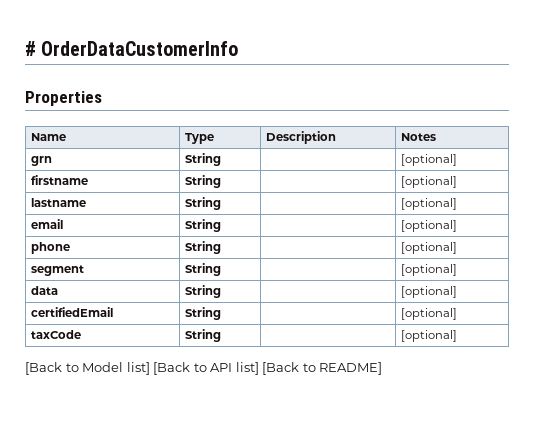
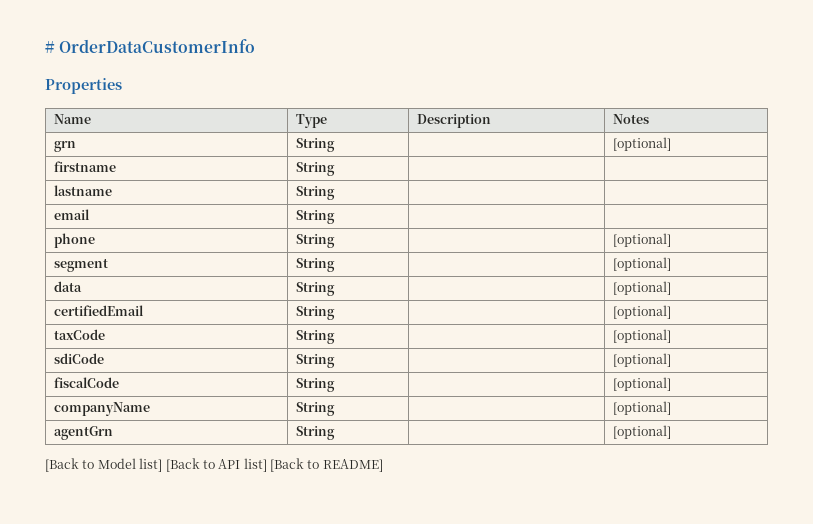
[401,176,458,188] [optional] -> (336, 169) none
[401,198,458,210] [optional] -> (336, 193) none
[401,220,458,232] [optional] -> (336, 217) none
(458, 336) none -> [54,353,105,364] [296,354,336,368] [613,353,672,367] [54,377,120,388] [296,378,336,392] [613,377,672,391] [54,402,151,416] [296,402,336,416] [613,401,672,415] [54,426,114,440] [296,426,336,440] [613,425,672,439] // sdiCode | String | | [optional] // fiscalCode | String | | [optional] // companyName | String | | [optional] // agentGrn | String | | [optional]

